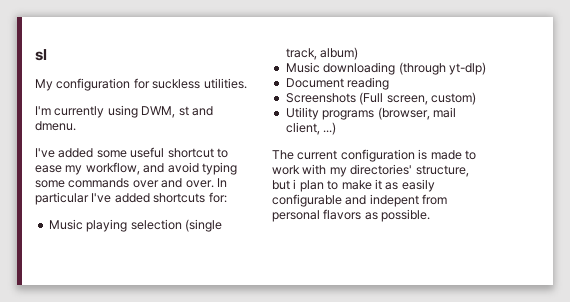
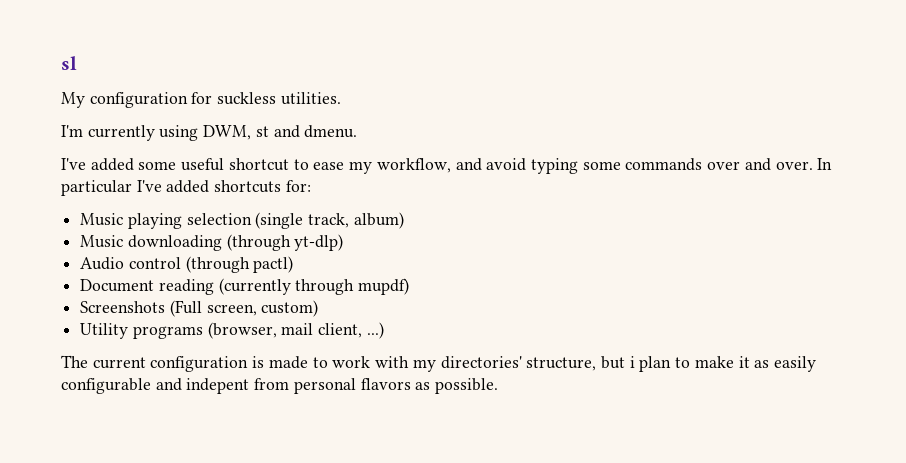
(486, 68) none -> [80,256,294,273] // Audio control (through pactl)
(390, 83) none -> [218,278,410,295] (currently through mupdf)

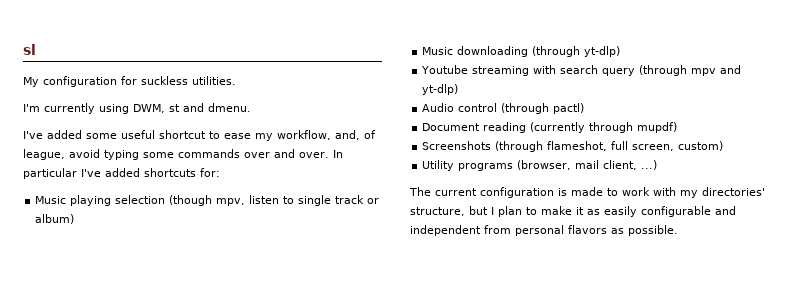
[455,158,482,171] and -> [335,130,376,140] [23,149,65,160] and, of league,
[255,212,350,229] (single track, -> [169,195,380,206] (though mpv, listen to single track or
(344, 242) none -> [421,65,742,76] [422,84,459,95] // Youtube streaming with search query (through mpv and yt-dlp)
[169,300,202,317] (Full -> [495,141,629,152] (through flameshot, full
[629,356,635,368] i -> [491,207,494,215] I
[186,378,250,394] indepent -> [410,225,481,236] independent

